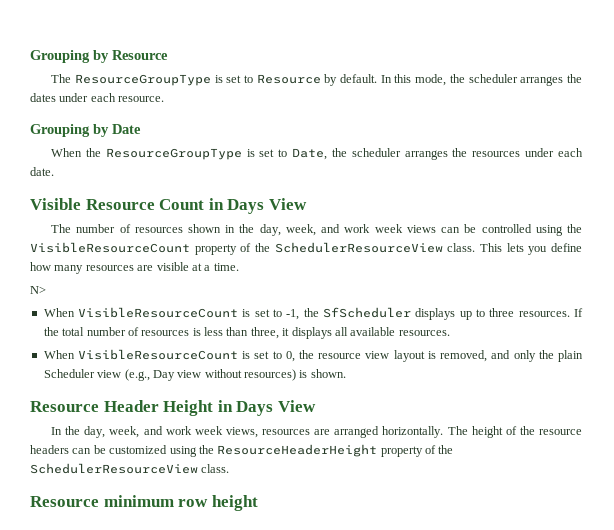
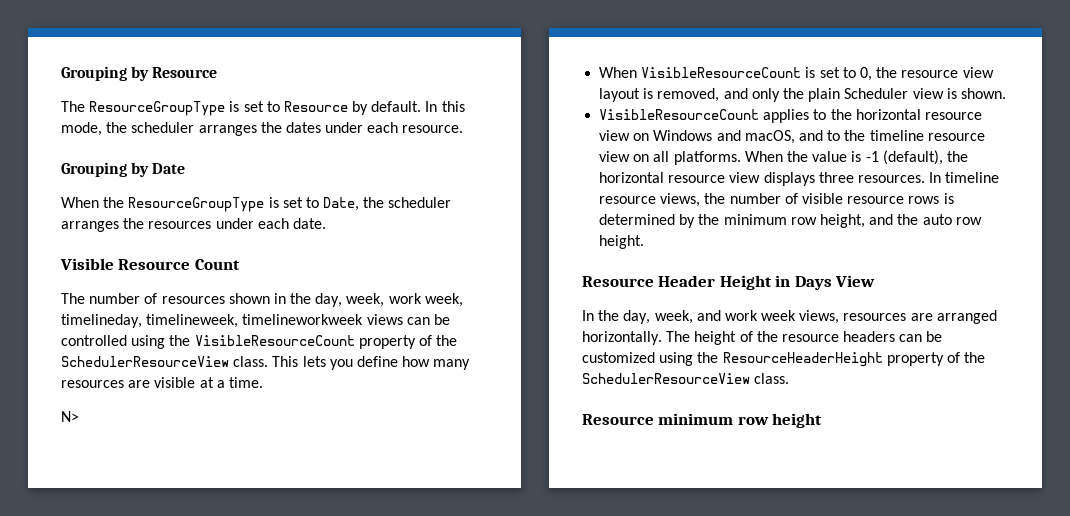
[208,198,307,214] in Days View -> (240, 264) none
[321,224,403,233] and work week -> [388,293,463,307] [61,314,364,328] work week, timelineday, timelineweek, timelineworkweek
[43,307,584,320] [43,327,450,339] // When VisibleResourceCount is set to -1, the SfScheduler displays up to three resources. If the total number of resources is less than three, it displays all available resources. -> (79, 416) none
[124,369,346,381] (e.g., Day view without resources) is shown. -> [946,88,1006,99] [599,109,982,123] [599,130,985,144] [599,150,968,165] [599,172,1000,186] [599,193,954,207] [599,214,982,228] [599,235,645,249] is shown. // VisibleResourceCount applies to the horizontal resource view on Windows and macOS, and to the timeline resource view on all platforms. When the value is -1 (default), the horizontal resource view displays three resources. In timeline resource views, the number of visible resource rows is determined by the minimum row height, and the auto row height.

